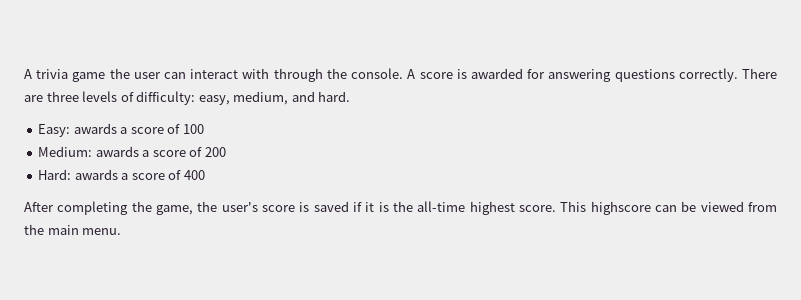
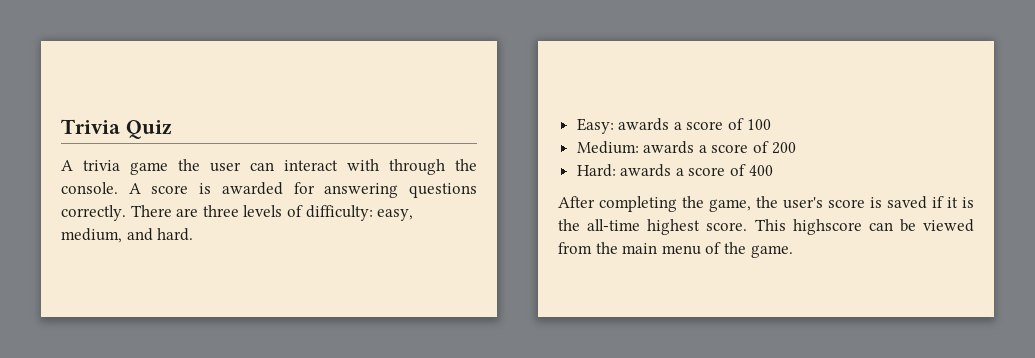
(24, 74) none -> [61,119,172,139] Trivia Quiz //
[82,228,122,235] menu. -> [661,242,793,258] menu of the game.

